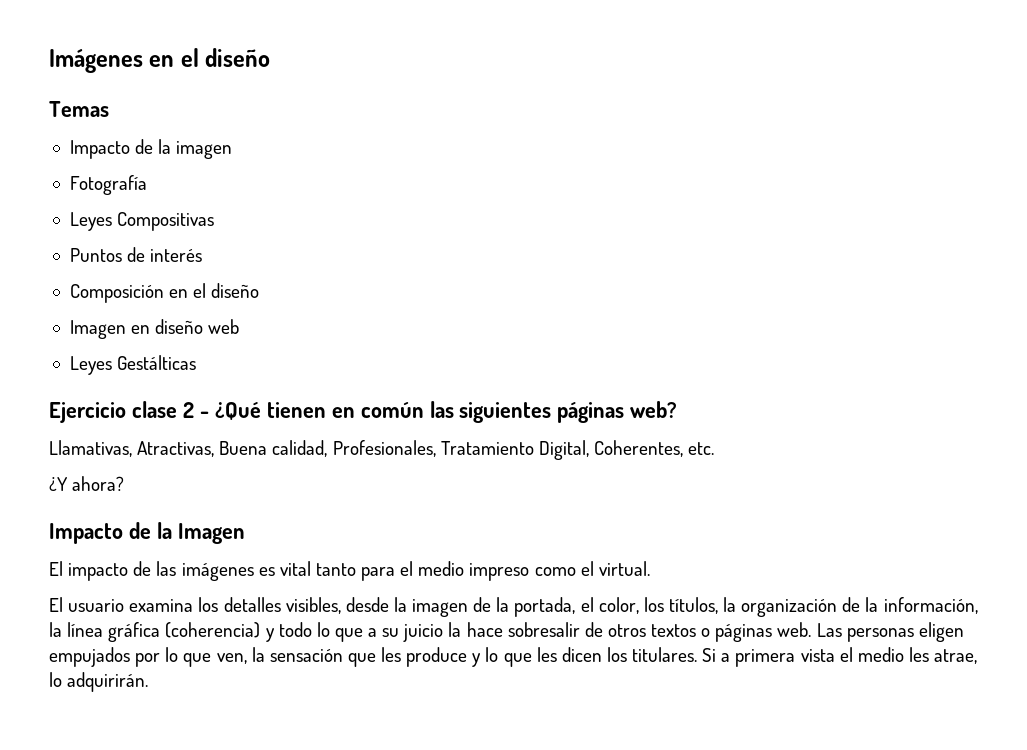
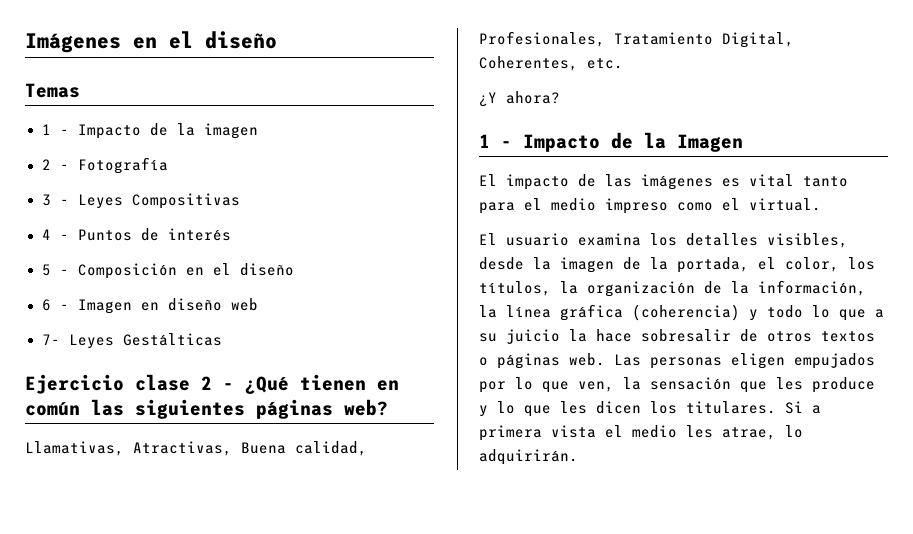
(109, 109) none -> [41,124,69,135] 1 -
(233, 150) none -> [41,159,69,170] 2 -
(147, 185) none -> [41,194,69,206] 3 -
(215, 221) none -> [41,229,69,240] 4 -
(203, 255) none -> [41,264,69,276] 5 -
(260, 290) none -> [41,299,69,311] 6 -
(240, 326) none -> [41,334,60,345] 7-
(125, 483) none -> [479,134,512,148] 1 -

